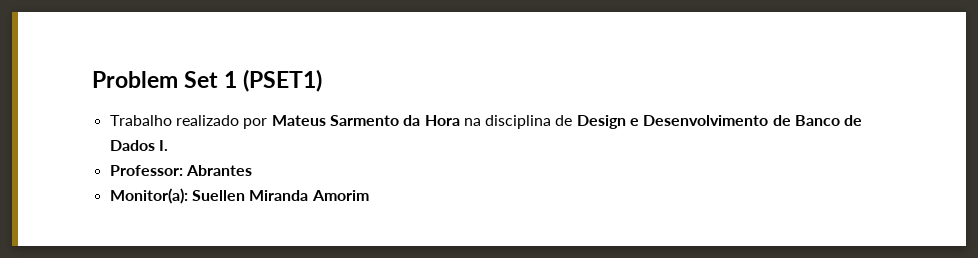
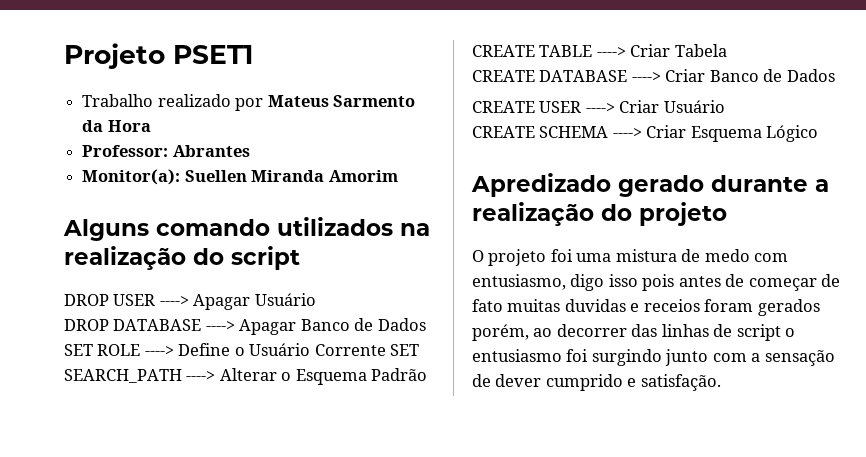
[92,69,323,92] Problem Set 1 (PSET1) -> [64,43,253,69] Projeto PSET1
[463,115,863,129] [109,140,168,151] na disciplina de Design e Desenvolvimento de Banco de Dados I. -> (151, 126) none
(369, 195) none -> [63,217,430,241] [64,246,300,270] [64,293,316,310] [64,318,426,335] [64,343,420,356] [64,368,428,385] [472,44,727,57] [472,69,835,82] [472,100,725,113] [472,125,819,142] [471,173,829,197] [472,202,727,226] [472,249,789,266] [472,274,841,291] [472,299,820,316] [472,324,796,341] [472,349,835,366] [472,374,721,391] // Alguns comando utilizados na realização do script // DROP USER ----> Apagar Usuário // DROP DATABASE ----> Apagar Banco de Dados SET ROLE ----> Define o Usuário Corrente SET SEARCH_PATH ----> Alterar o Esquema Padrão CREATE TABLE ----> Criar Tabela // CREATE DATABASE ----> Criar Banco de Dados // CREATE USER ----> Criar Usuário // CREATE SCHEMA ----> Criar Esquema Lógico // Apredizado gerado durante a realização do projeto // O projeto foi uma mistura de medo com entusiasmo, digo isso pois antes de começar de fato muitas duvidas e receios foram gerados porém, ao decorrer das linhas de script o entusiasmo foi surgindo junto com a sensação de dever cumprido e satisfação.

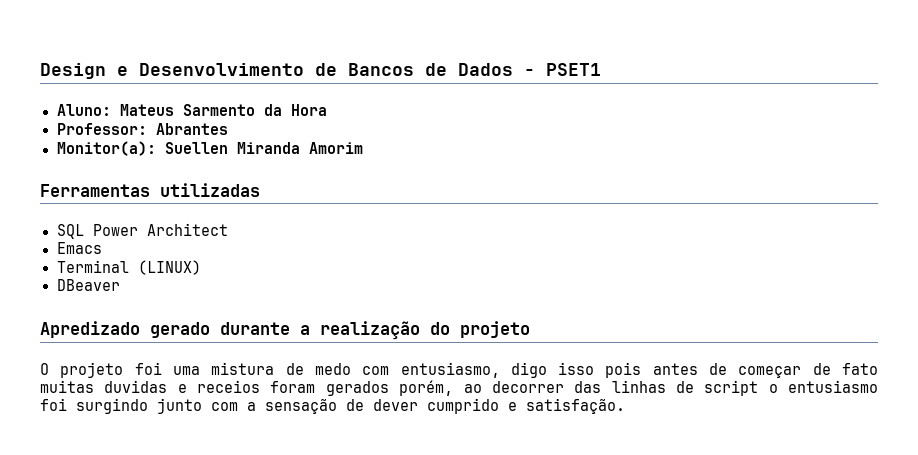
[64,43,253,69] [82,94,264,111] Projeto PSET1 // Trabalho realizado por -> [40,63,601,79] [56,104,111,116] Design e Desenvolvimento de Bancos de Dados - PSET1 // Aluno:
[63,217,430,241] [64,246,300,270] [64,293,316,310] [64,318,426,335] [64,343,420,356] [64,368,428,385] [472,44,727,57] [472,69,835,82] [472,100,725,113] [472,125,819,142] Alguns comando utilizados na realização do script // DROP USER ----> Apagar Usuário // DROP DATABASE ----> Apagar Banco de Dados SET ROLE ----> Define o Usuário Corrente SET SEARCH_PATH ----> Alterar o Esquema Padrão CREATE TABLE ----> Criar Tabela // CREATE DATABASE ----> Criar Banco de Dados // CREATE USER ----> Criar Usuário // CREATE SCHEMA ----> Criar Esquema Lógico -> [40,183,260,197] [56,223,228,239] [56,242,102,254] [56,260,201,275] [56,279,120,291] Ferramentas utilizadas // SQL Power Architect // Emacs // Terminal (LINUX) // DBeaver

